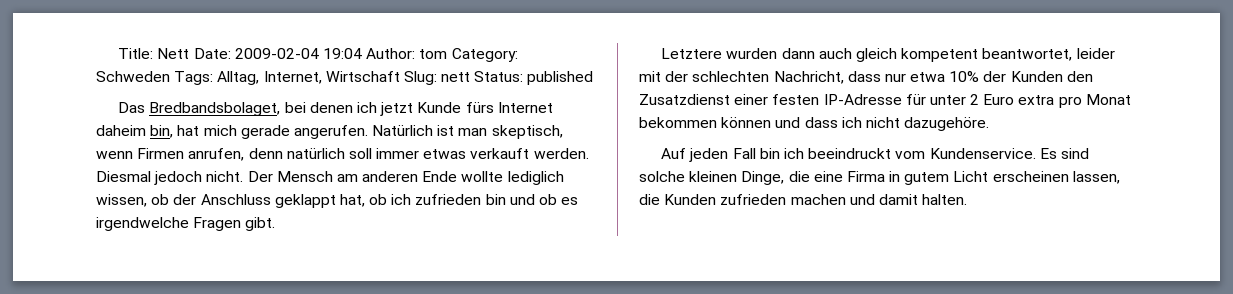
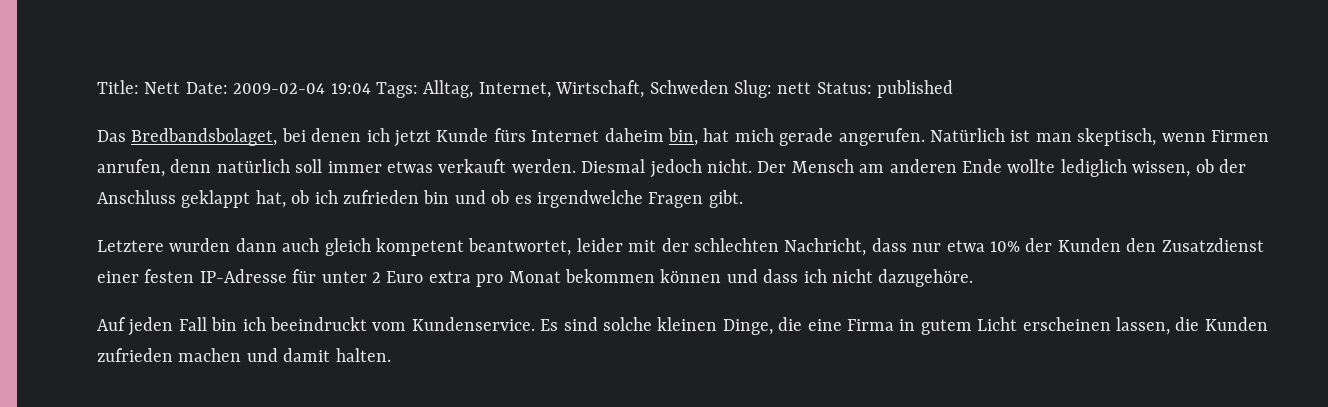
[366,48,518,62] [96,71,170,82] Author: tom Category: Schweden -> (371, 88) none
[325,71,400,82] Wirtschaft -> [555,80,729,98] Wirtschaft, Schweden

